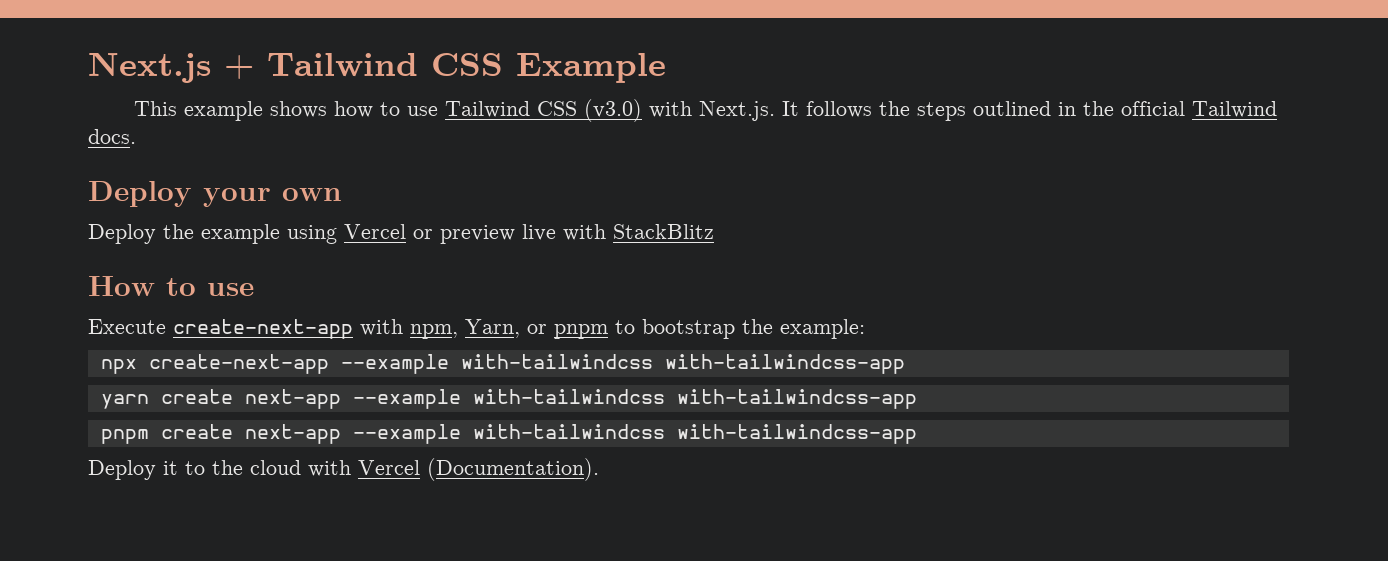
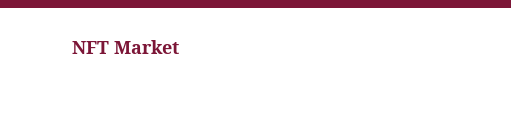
[88,53,666,83] [133,99,1277,122] [88,129,136,144] [88,181,342,207] [88,224,714,244] [88,276,254,296] [88,319,865,339] [100,354,905,374] [100,389,917,409] [100,424,917,444] [88,458,599,481] Next.js + Tailwind CSS Example // This example shows how to use Tailwind CSS (v3.0) with Next.js. It follows the steps outlined in the official Tailwind docs. // Deploy your own // Deploy the example using Vercel or preview live with StackBlitz // How to use // Execute create-next-app with npm, Yarn, or pnpm to bootstrap the example: // npx create-next-app --example with-tailwindcss with-tailwindcss-app // yarn create next-app --example with-tailwindcss with-tailwindcss-app // pnpm create next-app --example with-tailwindcss with-tailwindcss-app // Deploy it to the cloud with Vercel (Documentation). -> [72,40,179,54] NFT Market

